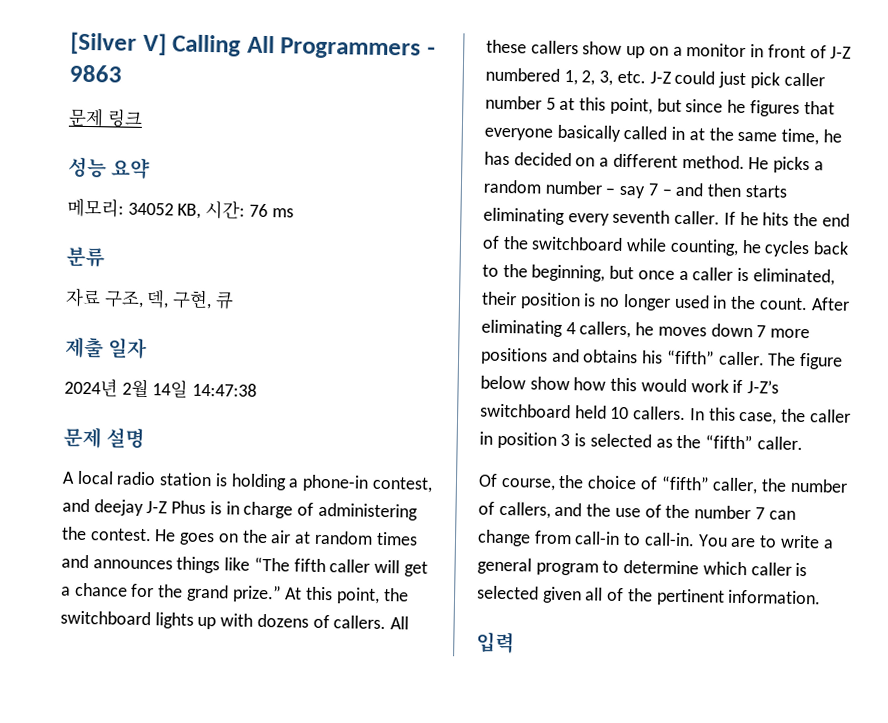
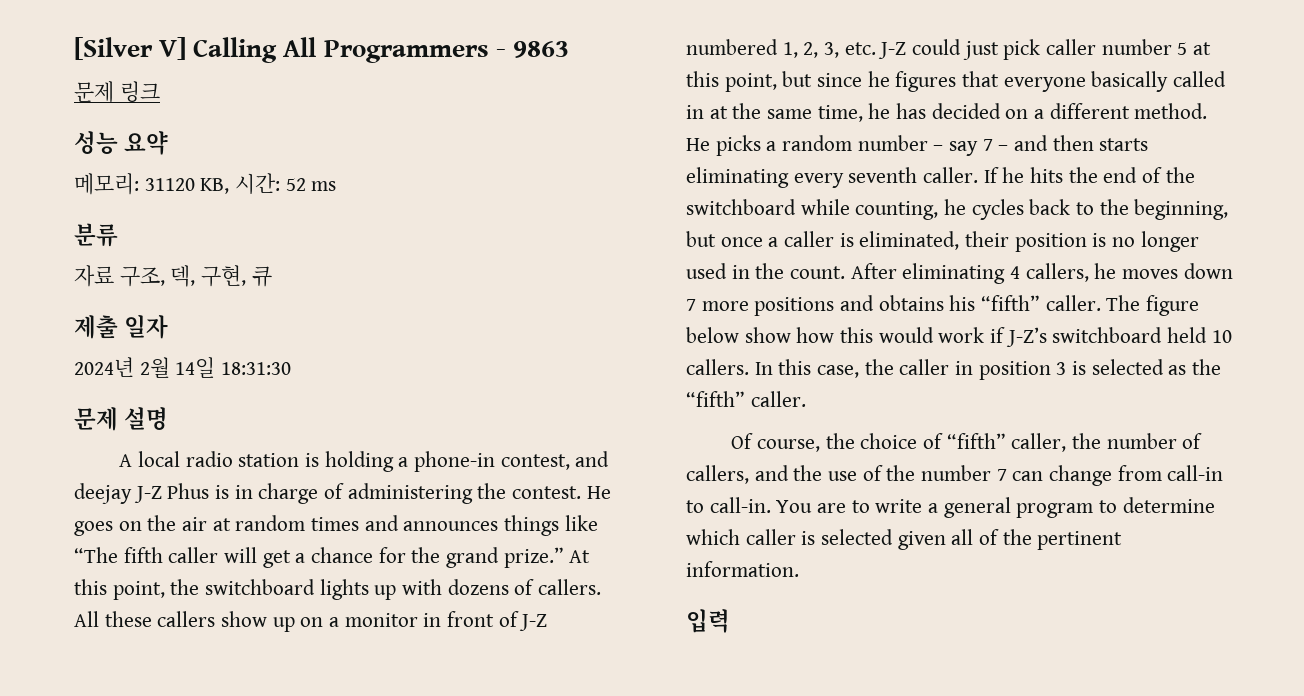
[127,202,174,216] 34052 -> [144,178,195,191] 31120
[248,203,268,218] 76 -> [285,178,306,191] 52
[192,382,258,397] 14:47:38 -> [221,362,292,375] 18:31:30

